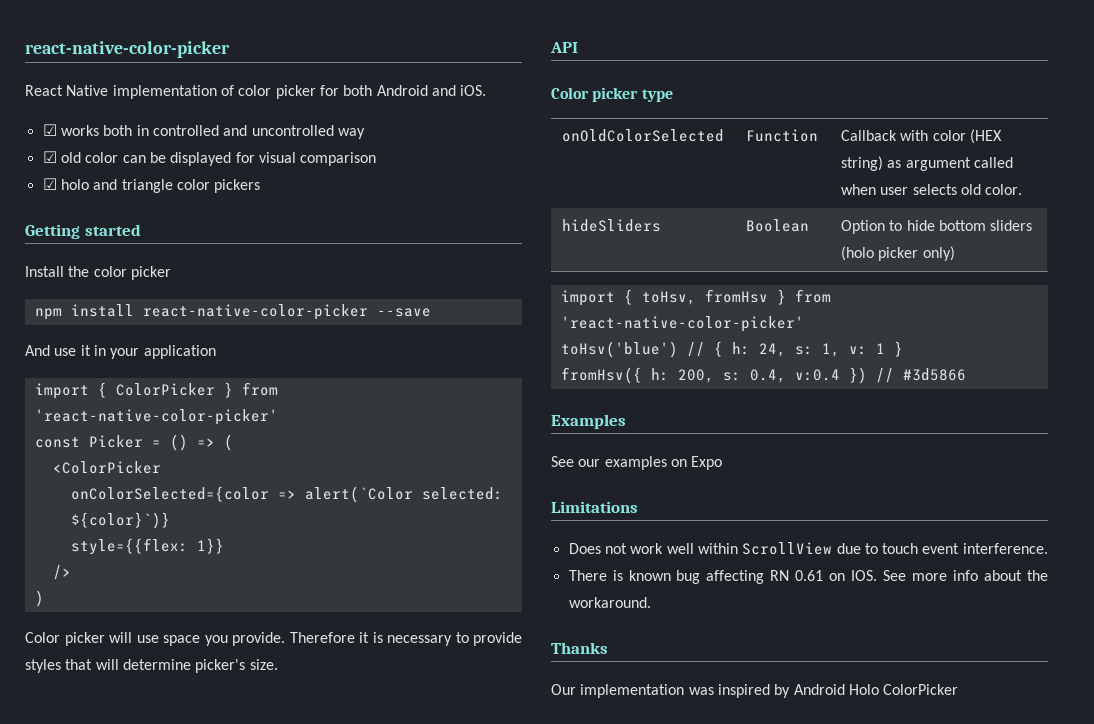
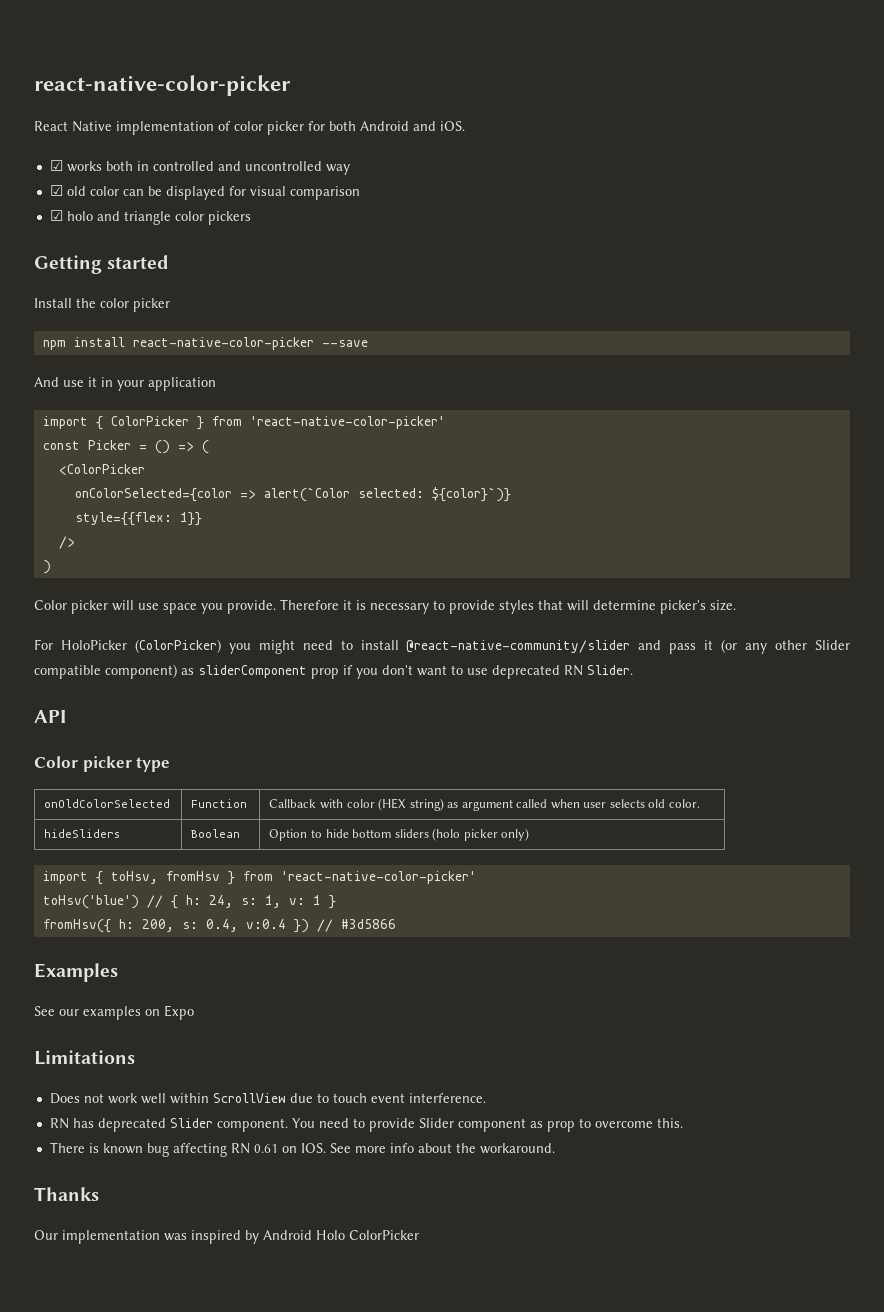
(278, 664) none -> [34,639,850,654] [34,664,633,679] // For HoloPicker (ColorPicker) you might need to install @react-native-community/slider and pass it (or any other Slider compatible component) as sliderComponent prop if you don't want to use deprecated RN Slider.
(1048, 548) none -> [49,1118,683,1132] // RN has deprecated Slider component. You need to provide Slider component as prop to overcome this.

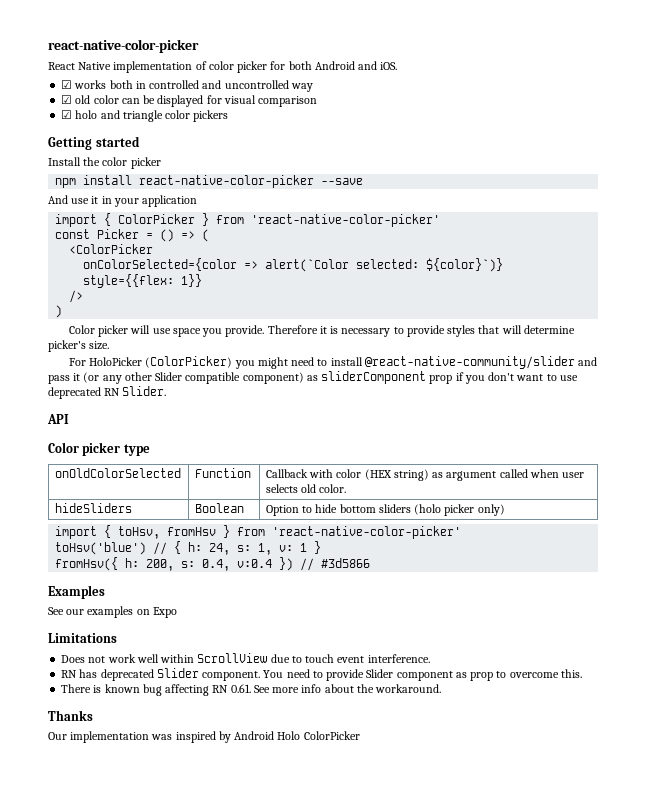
[253,1143,326,1153] 0.61 on IOS. -> [230,684,251,693] 0.61.

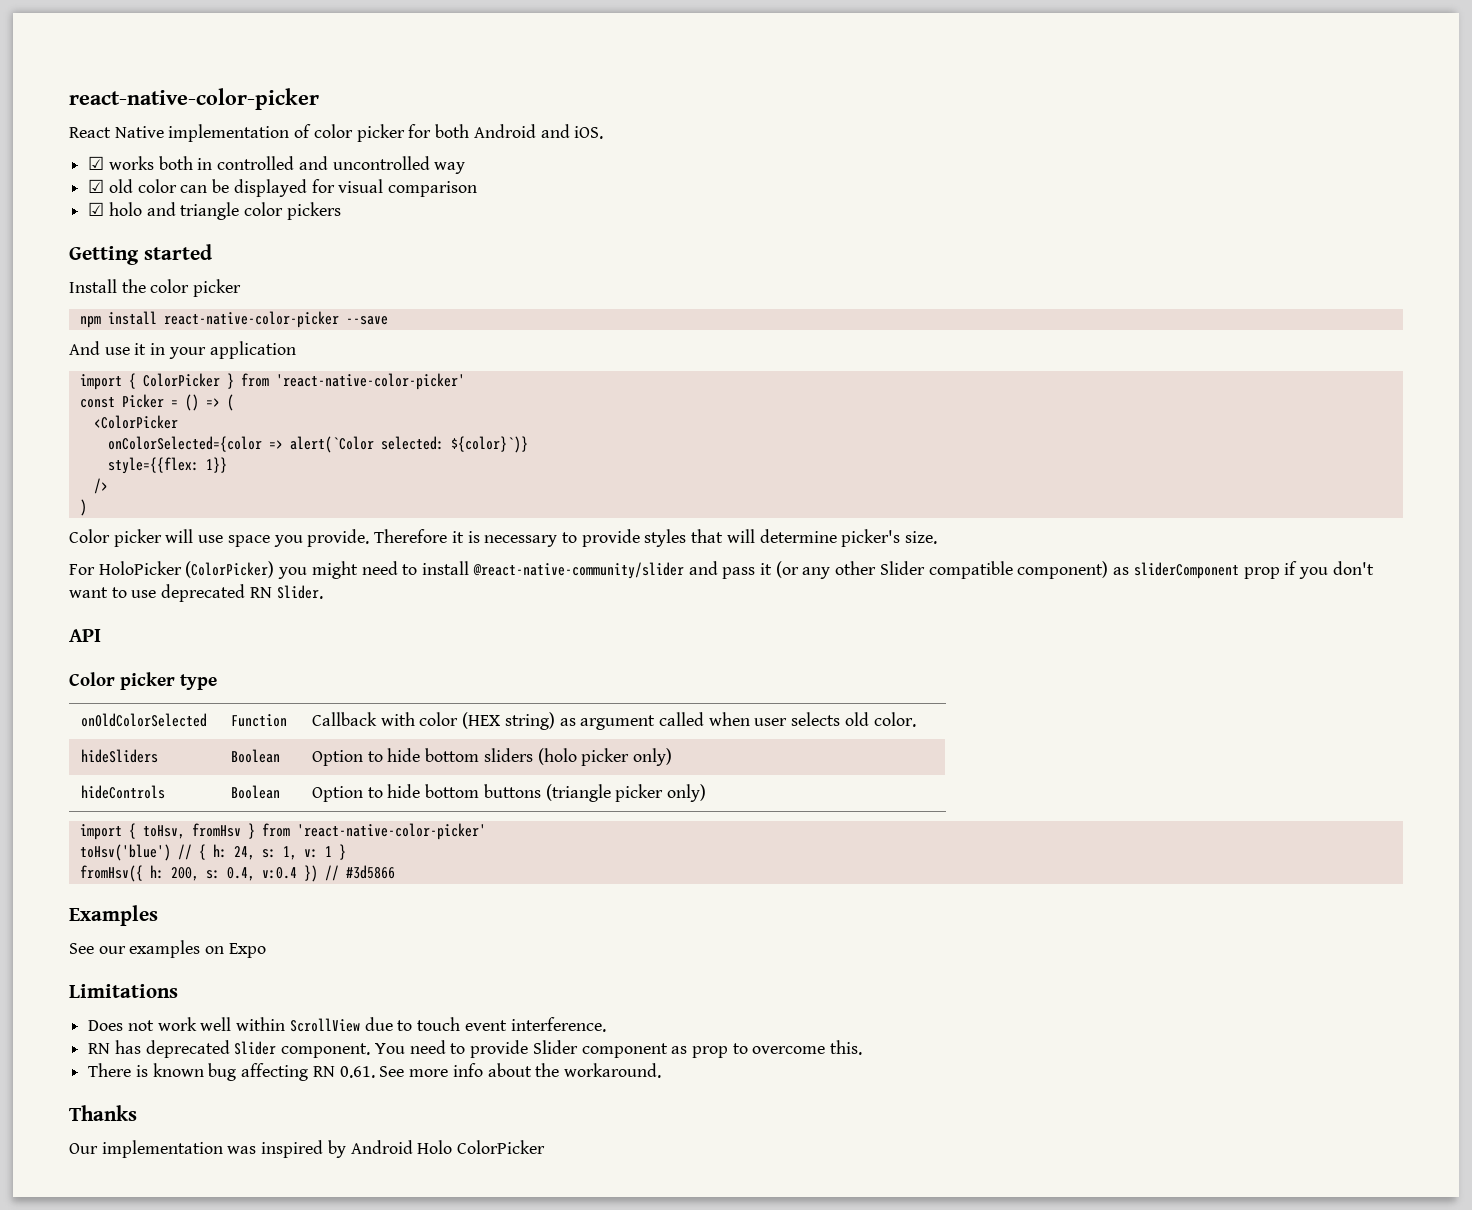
(505, 510) none -> [80,785,165,799] [230,785,280,799] [311,784,706,802] // hideControls | Boolean | Option to hide bottom buttons (triangle picker only)

